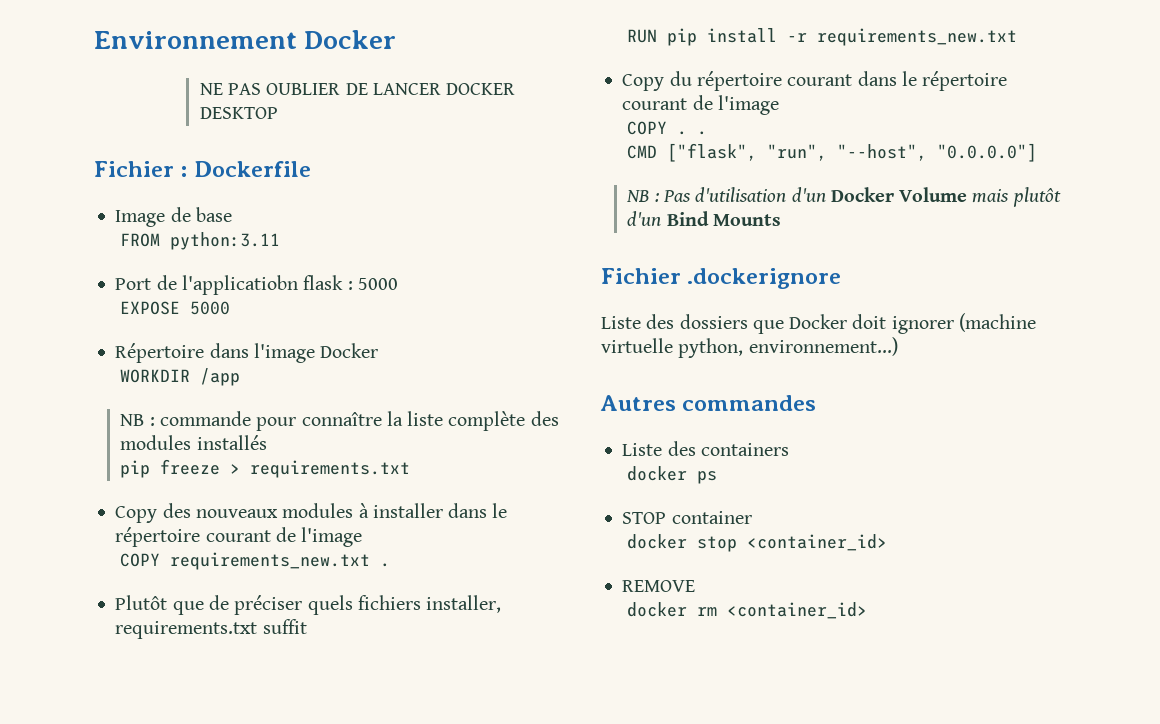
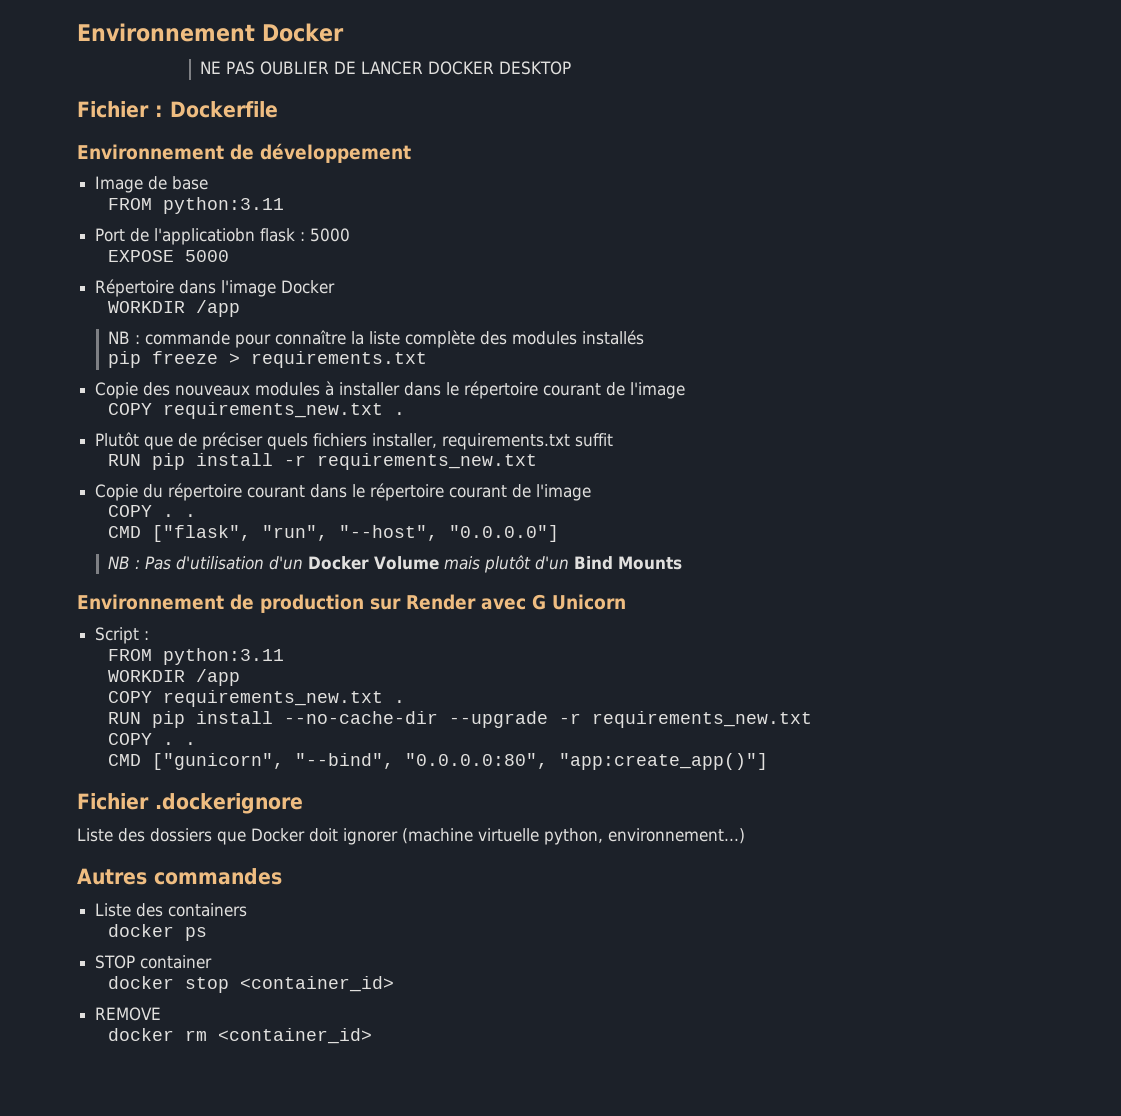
(311, 169) none -> [77,143,411,163] // Environnement de développement
[115,506,158,523] Copy -> [95,382,139,399] Copie
[622,74,665,91] Copy -> [95,484,139,501] Copie
(781, 220) none -> [77,594,626,613] [95,627,150,644] [107,648,284,665] [107,669,240,686] [107,690,405,707] [107,711,812,728] [107,733,196,745] [107,753,768,770] // Environnement de production sur Render avec G Unicorn // Script : // FROM python:3.11 // WORKDIR /app // COPY requirements_new.txt . // RUN pip install --no-cache-dir --upgrade -r requirements_new.txt // COPY . . // CMD ["gunicorn", "--bind", "0.0.0.0:80", "app:create_app()"]

